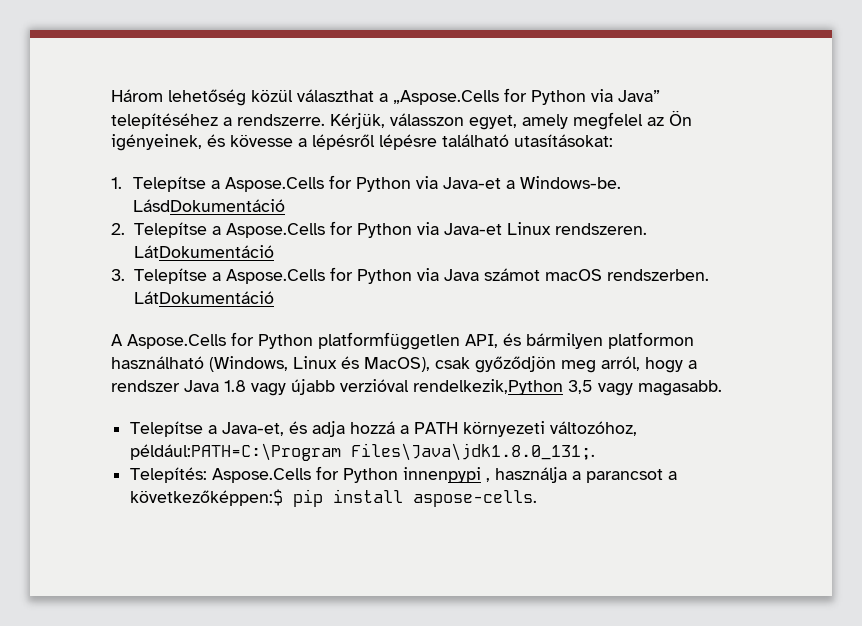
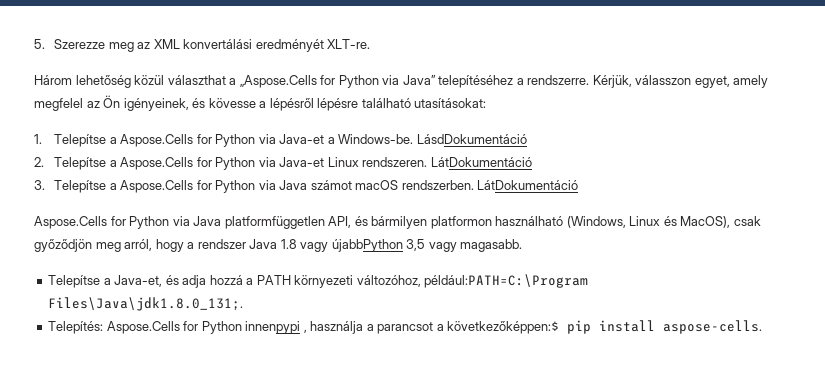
(111, 95) none -> [34,39,371,52] 5. Szerezze meg az XML konvertálási eredményét XLT-re. //
[111,332,313,349] A Aspose.Cells for Python -> [34,216,222,229] Aspose.Cells for Python via Java
[291,379,563,395] újabb verzióval rendelkezik,Python -> [331,239,403,252] újabbPython

